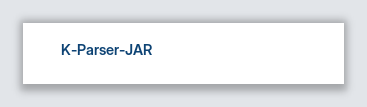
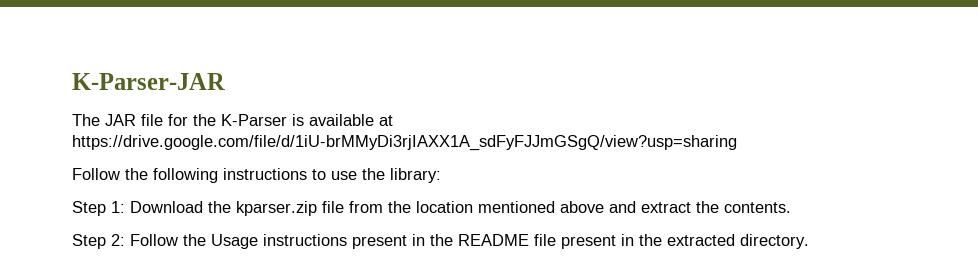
(152, 49) none -> [72,114,393,126] [72,135,737,151] [72,168,441,183] [72,201,791,216] [72,234,809,249] // The JAR file for the K-Parser is available at https://drive.google.com/file/d/1iU-brMMyDi3rjIAXX1A_sdFyFJJmGSgQ/view?usp=sharing // Follow the following instructions to use the library: // Step 1: Download the kparser.zip file from the location mentioned above and extract the contents. // Step 2: Follow the Usage instructions present in the README file present in the extracted directory.

